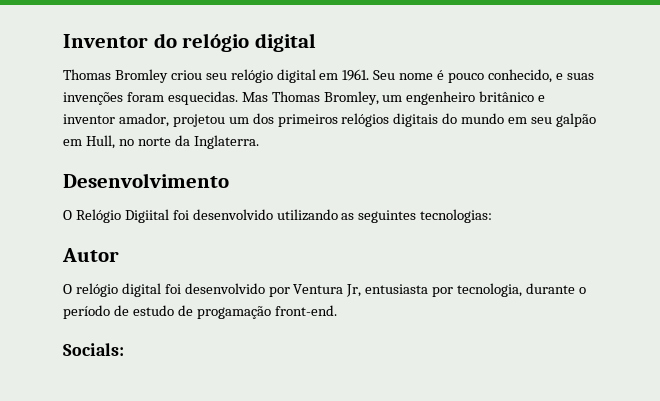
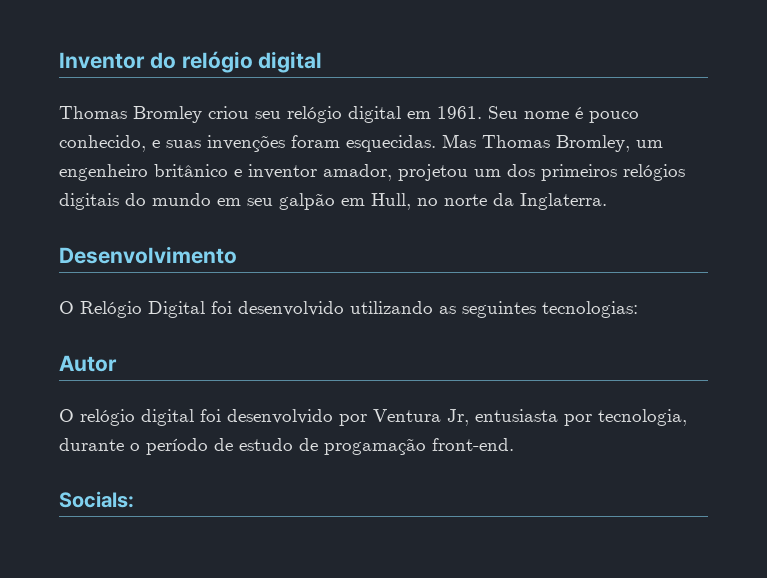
[124,209,169,223] Digiital -> [148,301,205,318] Digital

